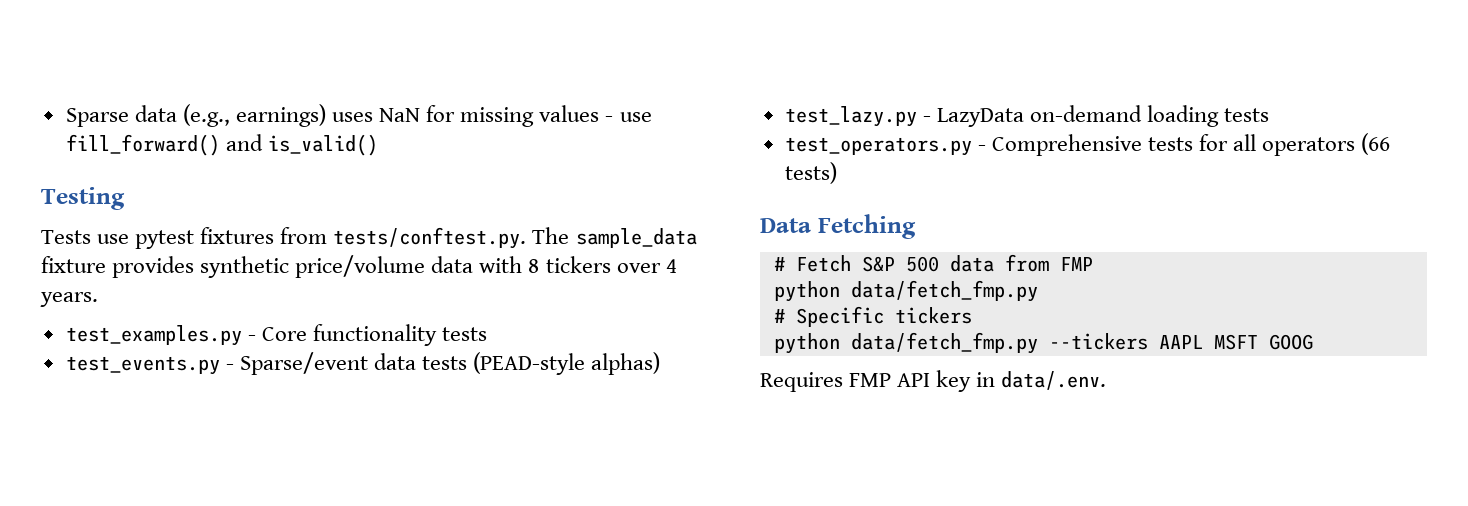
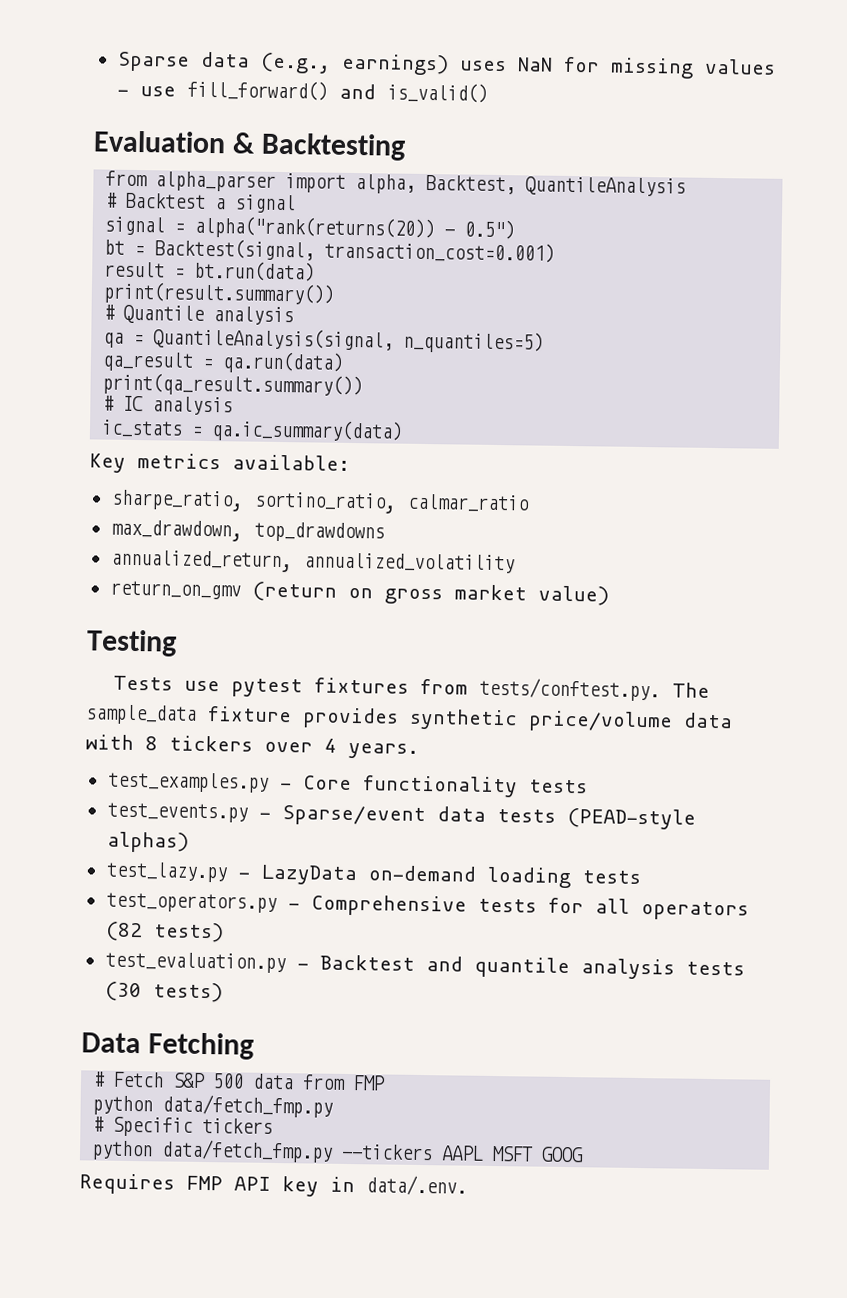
(378, 145) none -> [93,130,406,161] [105,170,687,197] [105,192,297,214] [104,215,516,241] [104,238,556,263] [104,260,316,282] [103,281,336,306] [103,304,295,326] [103,327,545,354] [102,351,345,374] [102,372,364,398] [102,395,234,416] [101,419,404,443] [89,453,350,473] [110,489,530,514] [110,519,385,543] [110,549,515,574] [109,580,609,606] // Evaluation & Backtesting // from alpha_parser import alpha, Backtest, QuantileAnalysis // # Backtest a signal // signal = alpha("rank(returns(20)) - 0.5") // bt = Backtest(signal, transaction_cost=0.001) // result = bt.run(data) // print(result.summary()) // # Quantile analysis // qa = QuantileAnalysis(signal, n_quantiles=5) // qa_result = qa.run(data) // print(qa_result.summary()) // # IC analysis // ic_stats = qa.ic_summary(data) // Key metrics available: // sharpe_ratio, sortino_ratio, calmar_ratio // max_drawdown, top_drawdowns // annualized_return, annualized_volatility // return_on_gmv (return on gross market value)
[1361,133,1391,155] (66 -> [104,921,224,943] [104,951,745,980] [104,981,142,1002] (82 tests) // test_evaluation.py - Backtest and quantile analysis tests (30

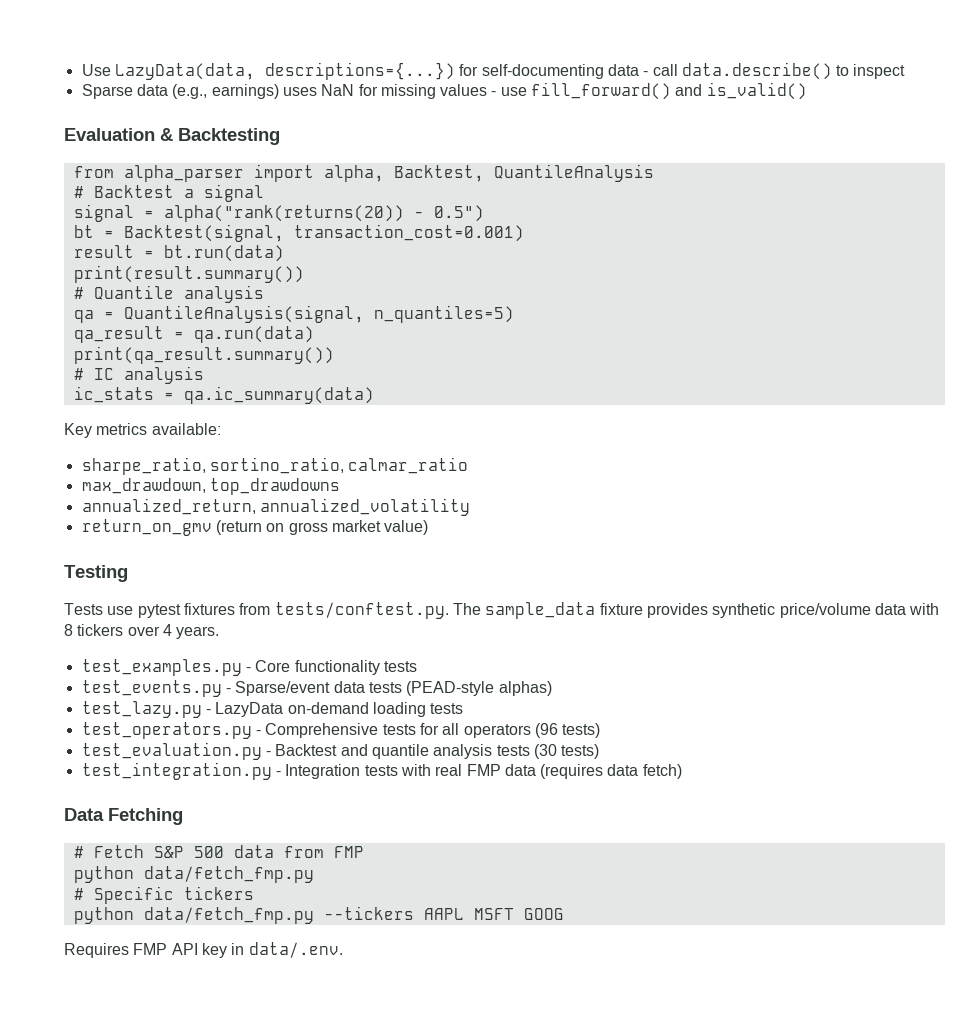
(116, 61) none -> [81,62,906,80] Use LazyData(data, descriptions={...}) for self-documenting data - call data.describe() to inspect //
[104,921,143,942] (82 -> [534,723,558,738] (96
(223, 992) none -> [81,762,682,780] // test_integration.py - Integration tests with real FMP data (requires data fetch)

